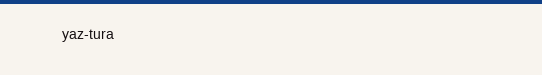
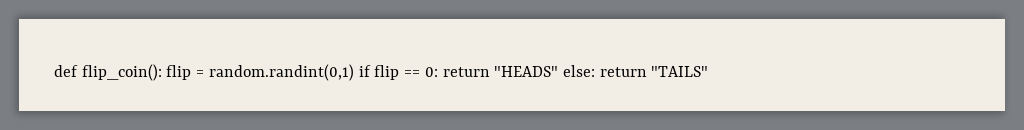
[62,29,114,42] yaz-tura -> [54,64,709,81] def flip_coin(): flip = random.randint(0,1) if flip == 0: return "HEADS" else: return "TAILS"

